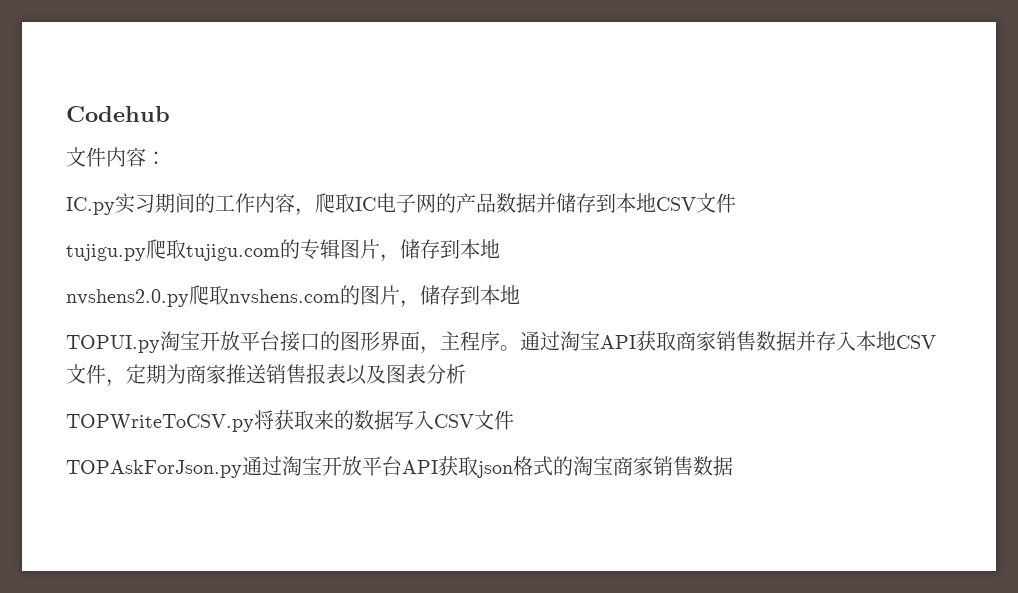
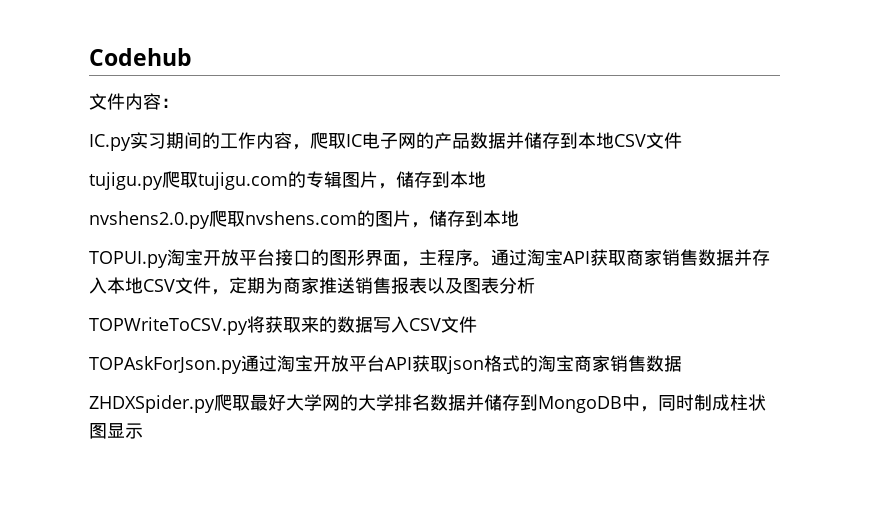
(733, 466) none -> [89,394,766,413] [89,423,143,439] // ZHDXSpider.py爬取最好大学网的大学排名数据并储存到MongoDB中，同时制成柱状图显示

